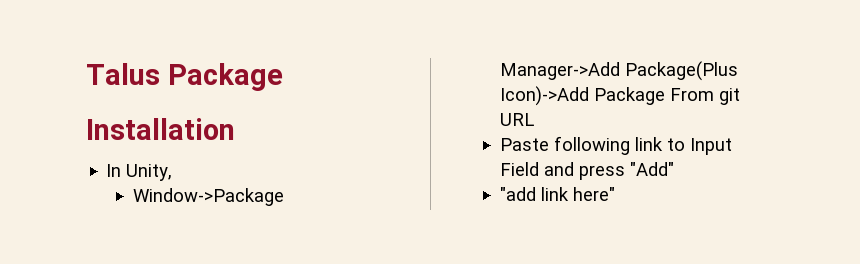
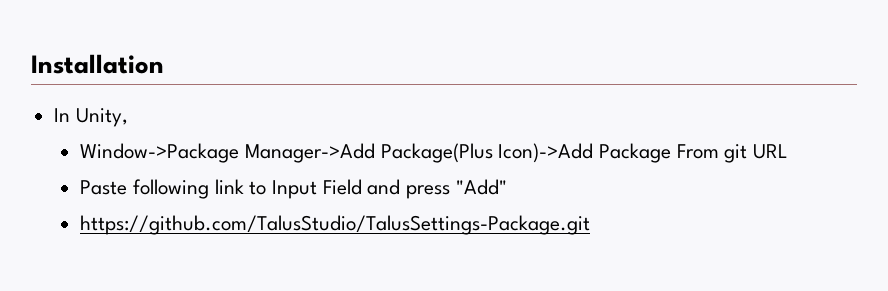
[86,63,283,91] Talus Package // -> (31, 64) none
[499,187,615,201] "add link here" -> [80,215,591,235] https://github.com/TalusStudio/TalusSettings-Package.git

